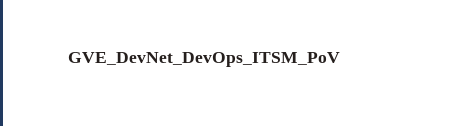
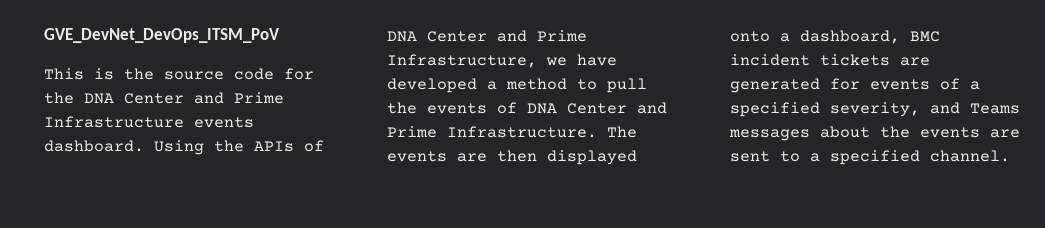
(340, 59) none -> [44,68,314,80] [44,92,284,104] [44,116,254,128] [44,140,324,155] [387,30,587,42] [387,54,617,68] [387,78,647,93] [387,102,667,114] [387,126,637,138] [387,150,637,165] [730,30,940,44] [730,54,930,66] [730,78,980,93] [730,102,1020,117] [729,126,1020,141] [730,150,1010,165] // This is the source code for the DNA Center and Prime Infrastructure events dashboard. Using the APIs of DNA Center and Prime Infrastructure, we have developed a method to pull the events of DNA Center and Prime Infrastructure. The events are then displayed onto a dashboard, BMC incident tickets are generated for events of a specified severity, and Teams messages about the events are sent to a specified channel.

